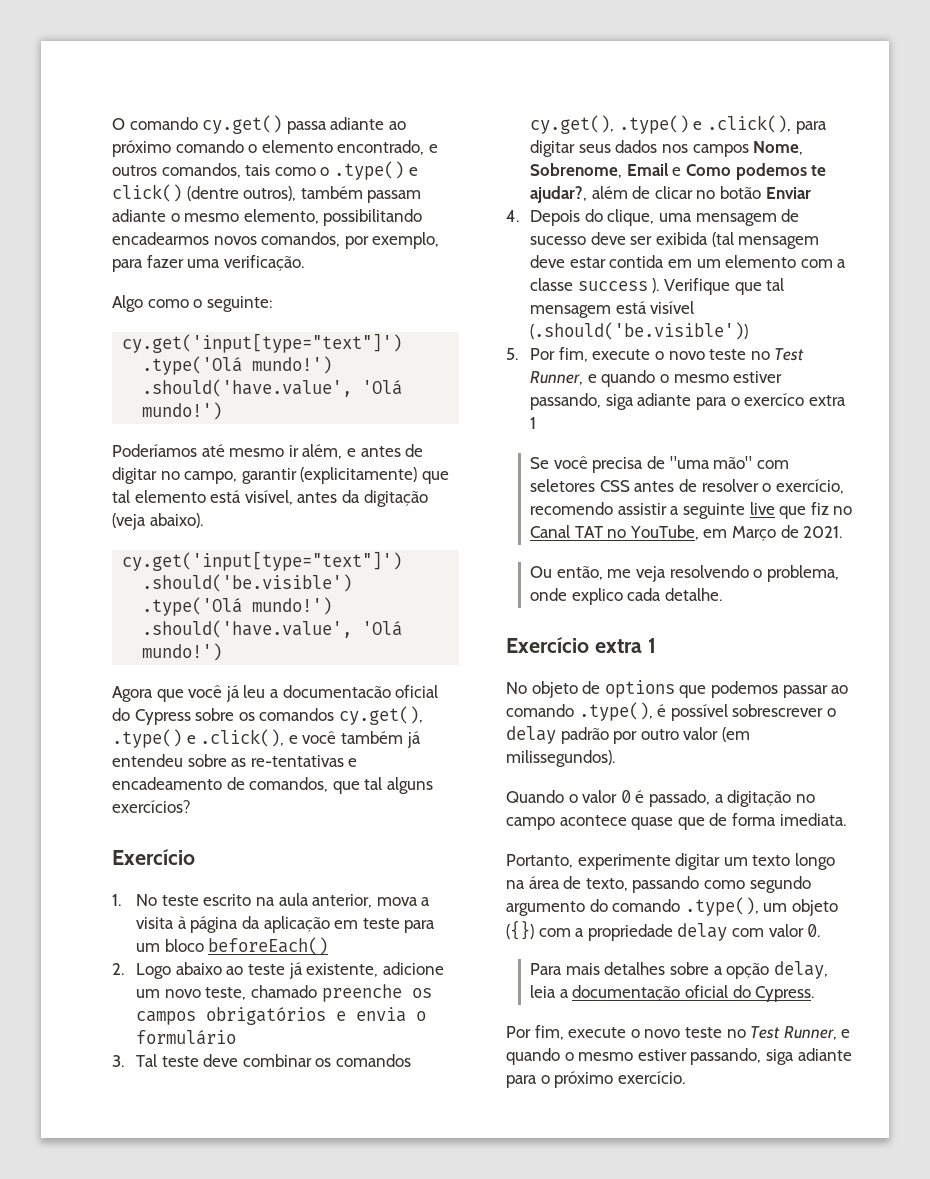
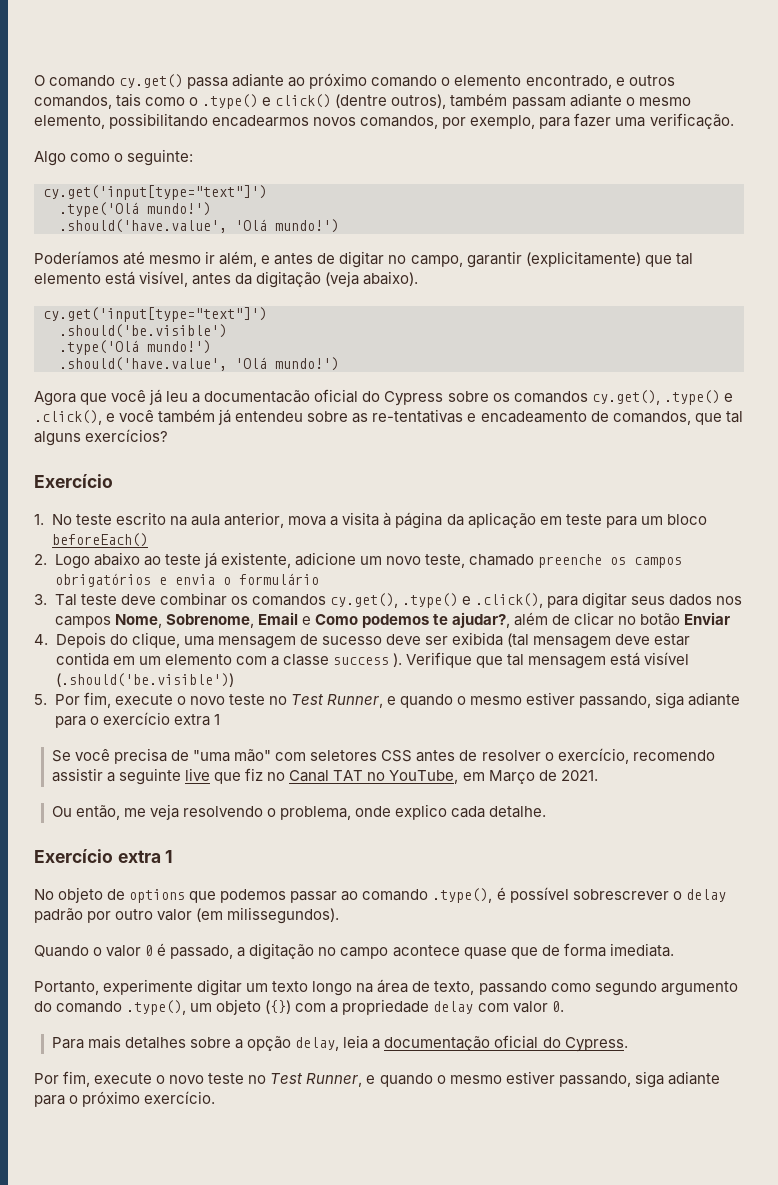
[744,393,805,406] exercíco -> [102,712,170,725] exercício

